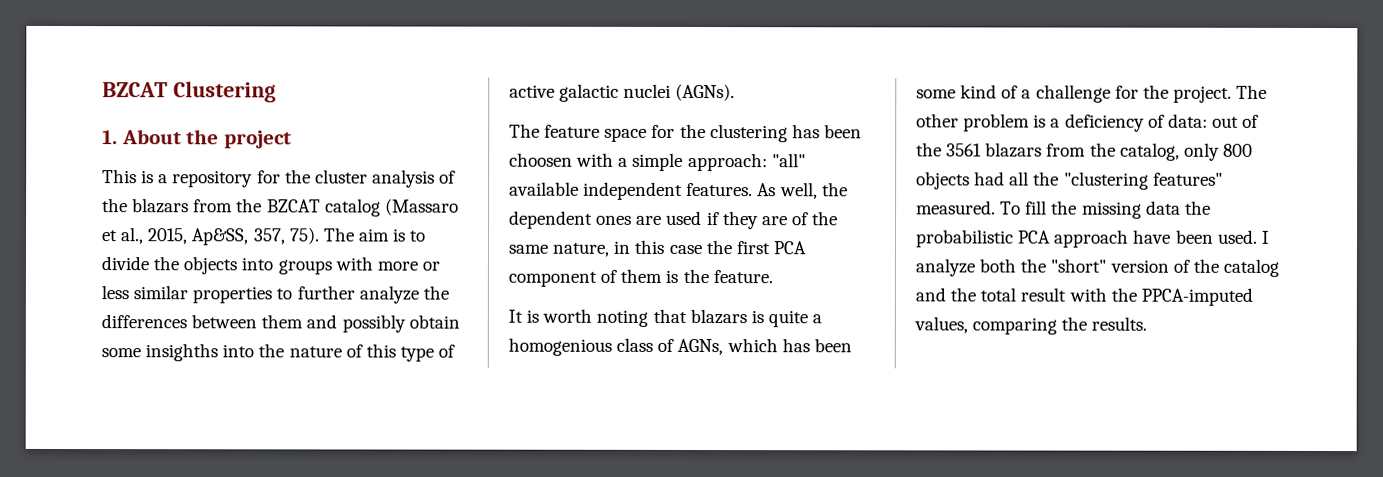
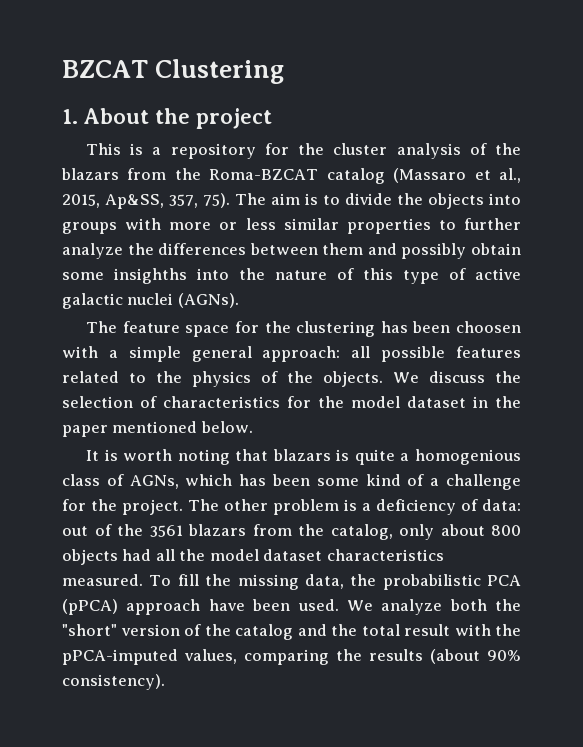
[266,199,321,213] BZCAT -> [209,169,319,180] Roma-BZCAT
[687,152,806,172] [509,181,848,200] [509,210,839,230] [508,239,806,257] [508,268,773,287] approach: "all" available independent features. As well, the dependent ones are used if they are of the same nature, in this case the first PCA component of them is the feature. -> [191,346,521,362] [62,371,521,387] [62,396,521,408] [62,421,253,437] general approach: all possible features related to the physics of the objects. We discuss the selection of characteristics for the model dataset in the paper mentioned below.
(1220, 151) none -> [440,524,485,536] about
[1063,171,1223,190] "clustering features" -> [209,549,444,561] model dataset characteristics
[1145,200,1181,215] data -> [304,574,344,589] data,
(1052, 237) none -> [62,599,118,615] (pPCA)
[1260,230,1270,244] I -> [346,600,373,611] We
[1140,287,1253,306] PPCA-imputed -> [62,649,178,665] pPCA-imputed
[1091,316,1148,331] results. -> [369,649,521,664] [62,674,165,690] results (about 90% consistency).

